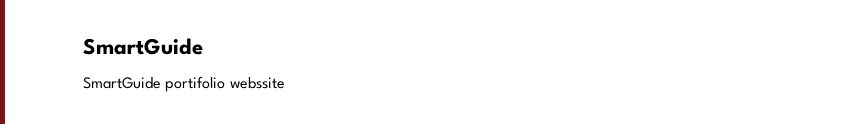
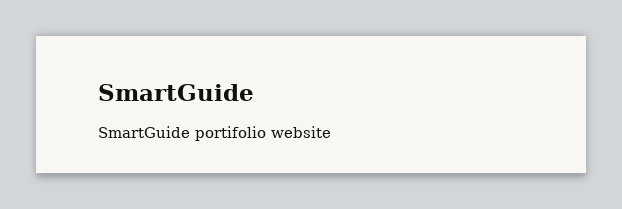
[229,77,285,89] webssite -> [271,126,331,138] website

